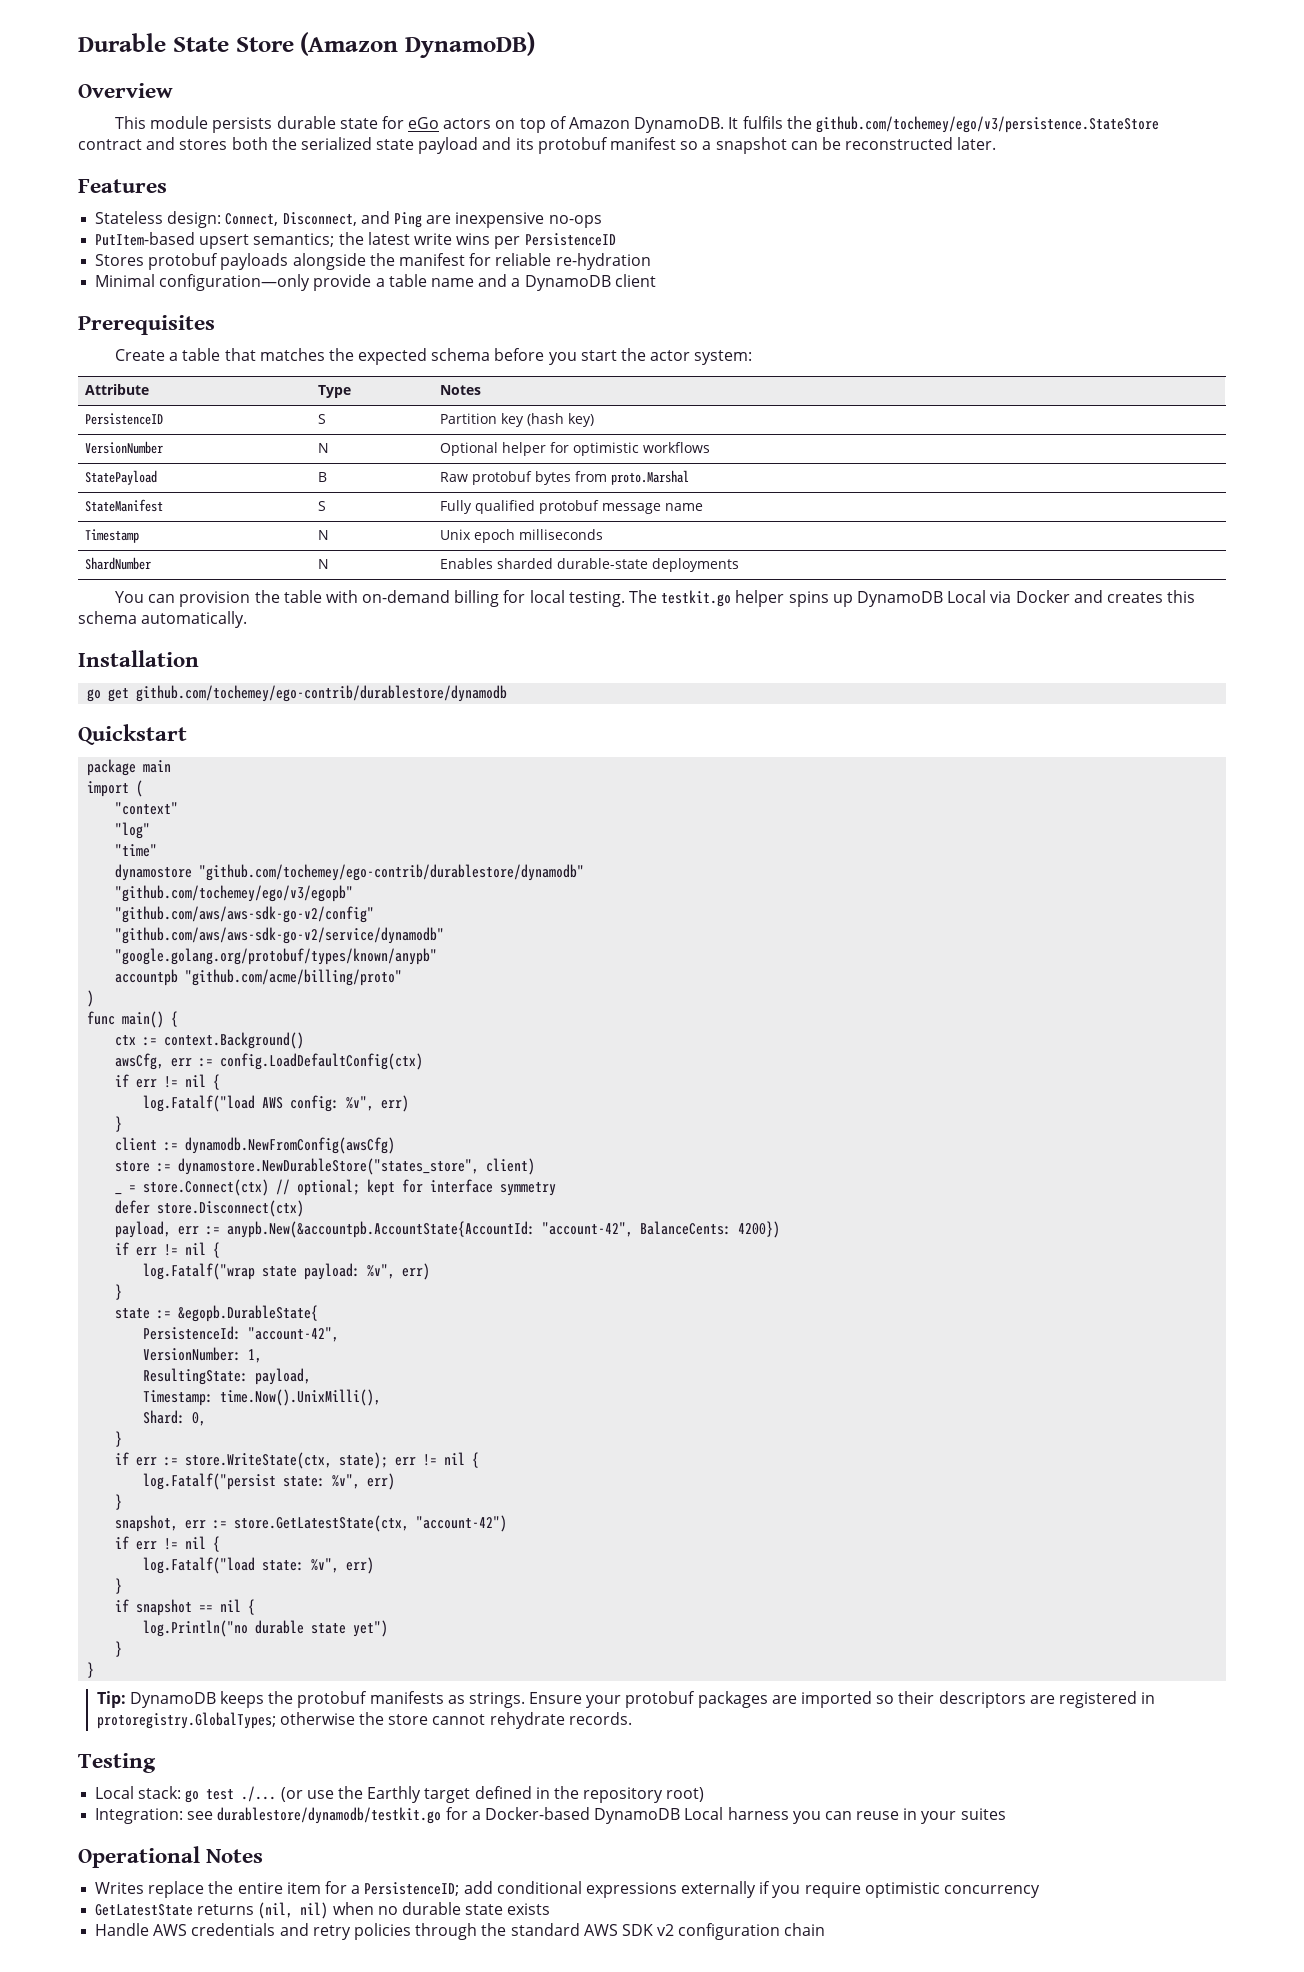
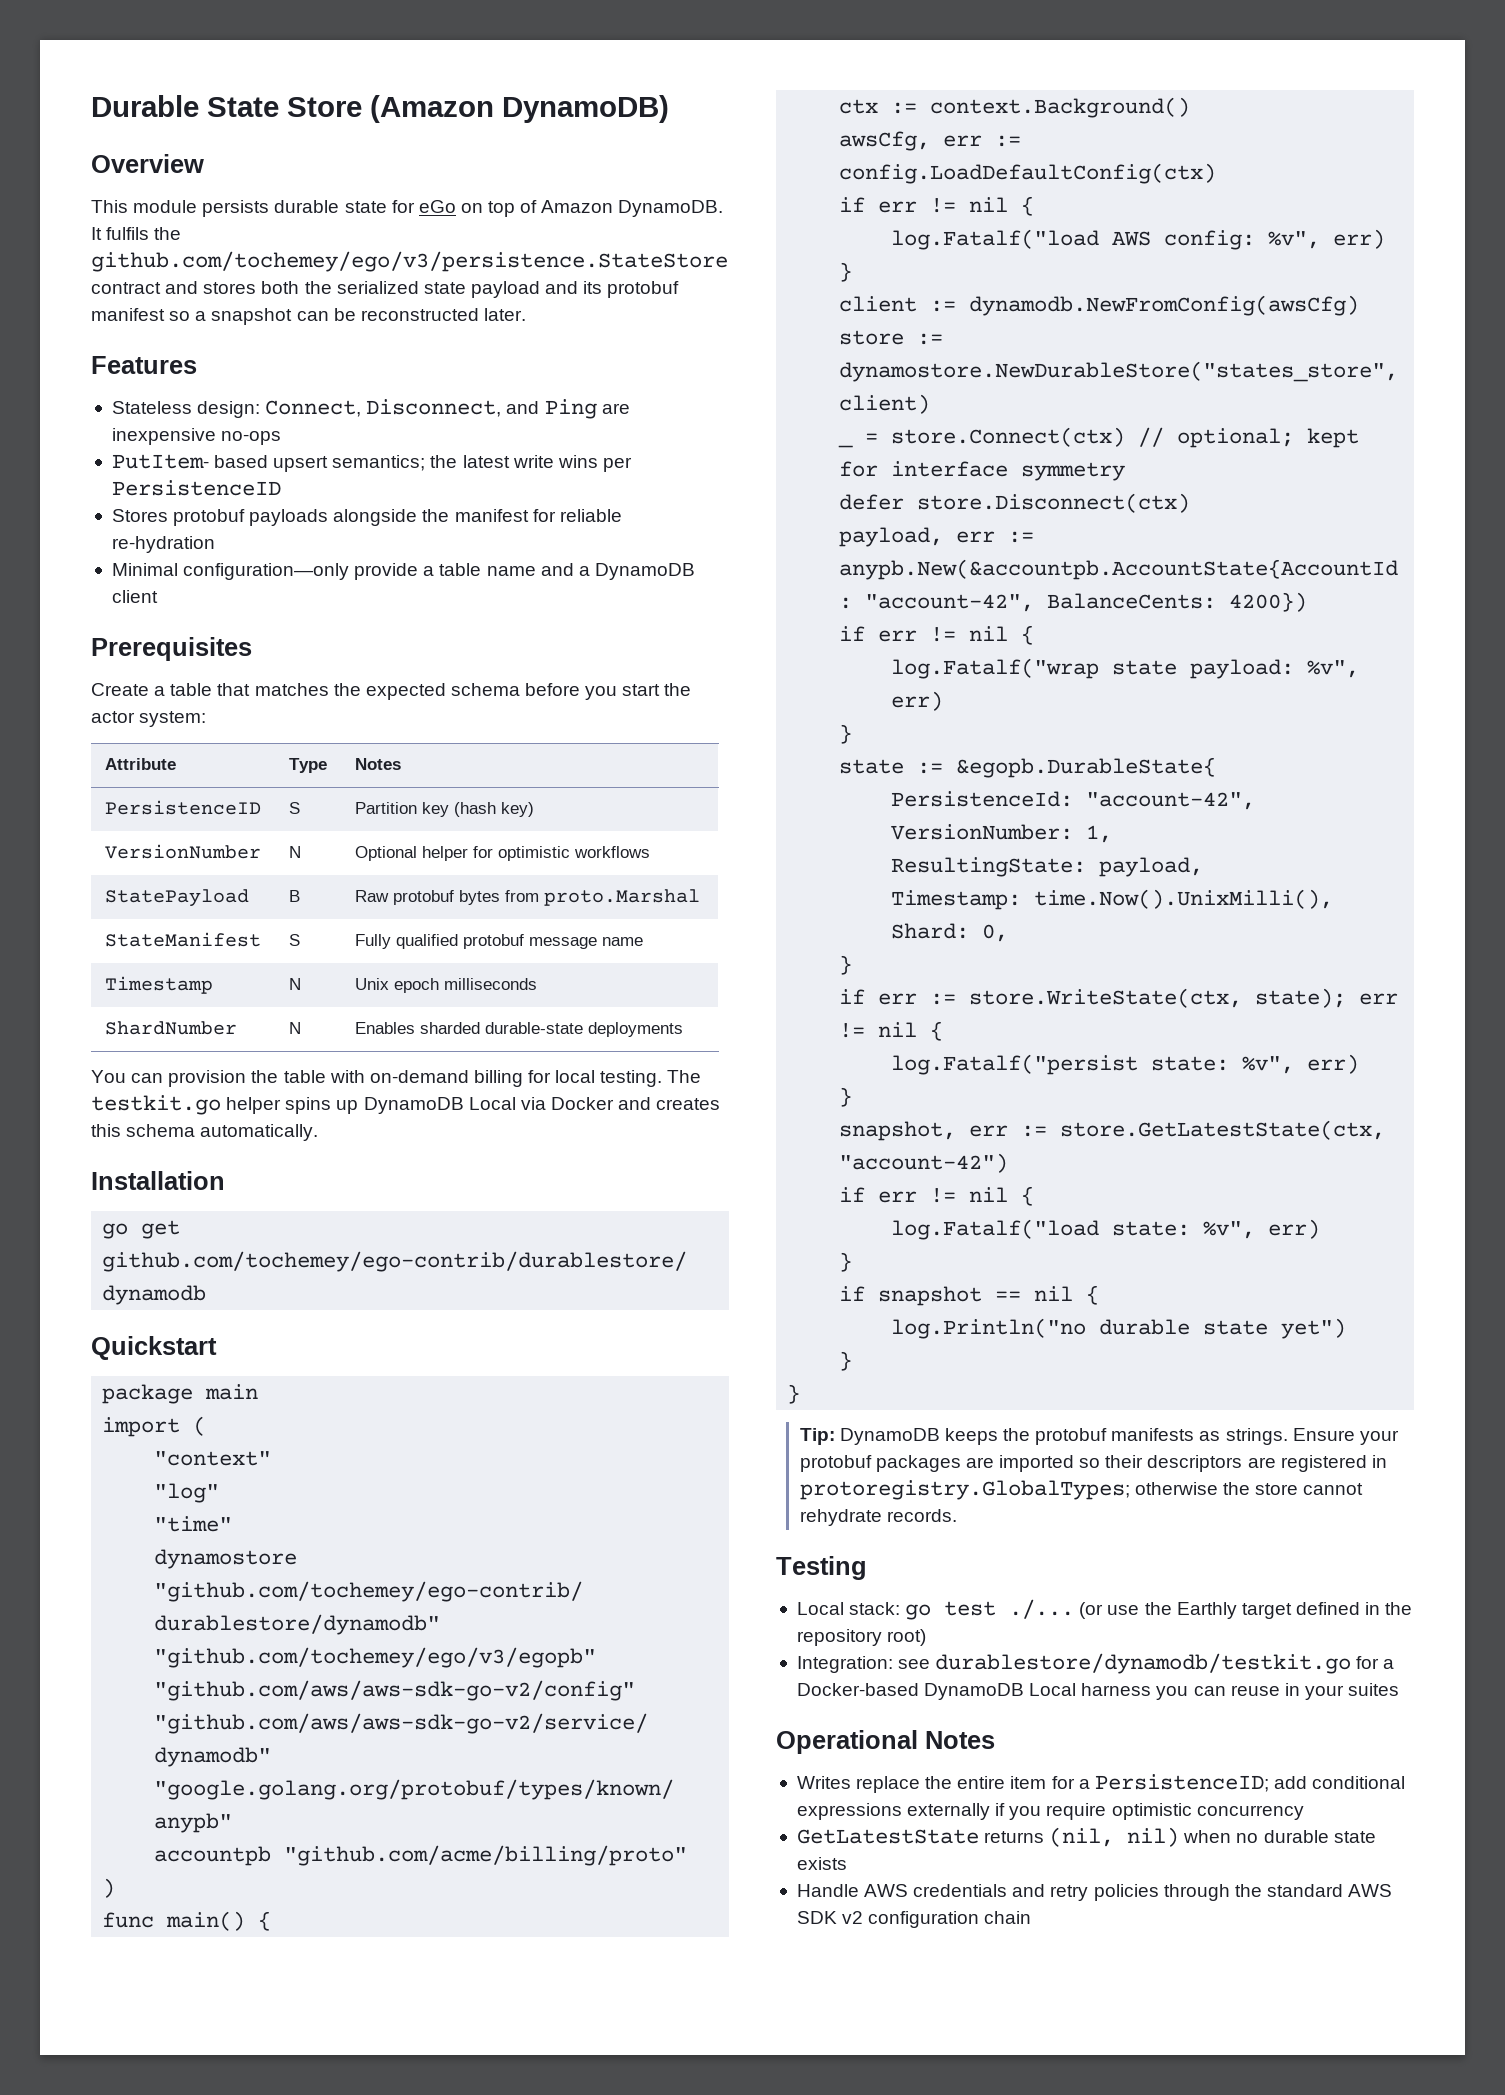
[443,118,492,129] actors -> (456, 206) none
[95,232,196,246] PutItem-based -> [111,454,269,469] PutItem- based

